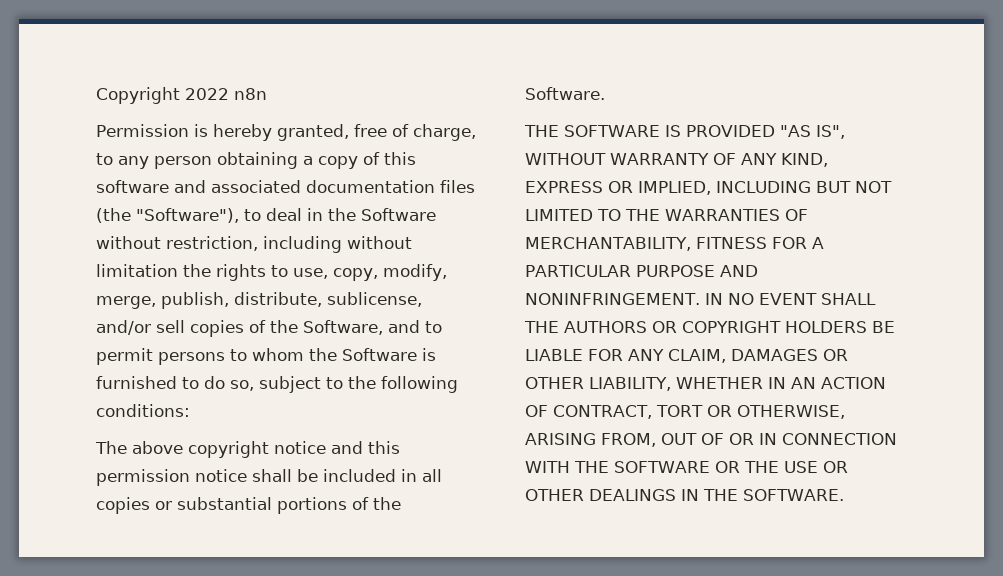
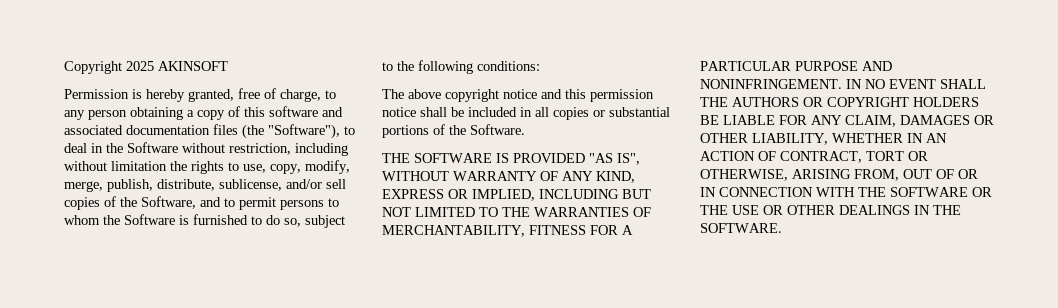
[185,88,267,100] 2022 n8n -> [126,61,228,71] 2025 AKINSOFT

